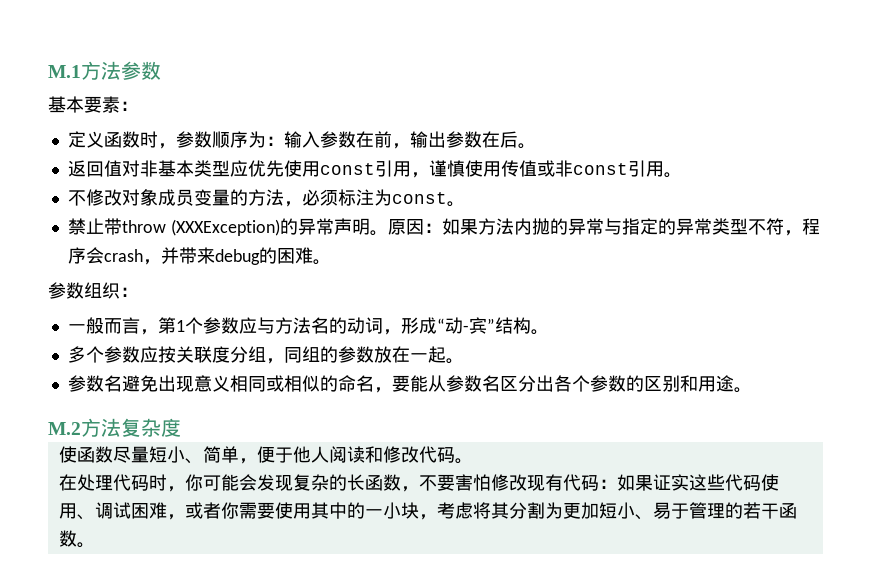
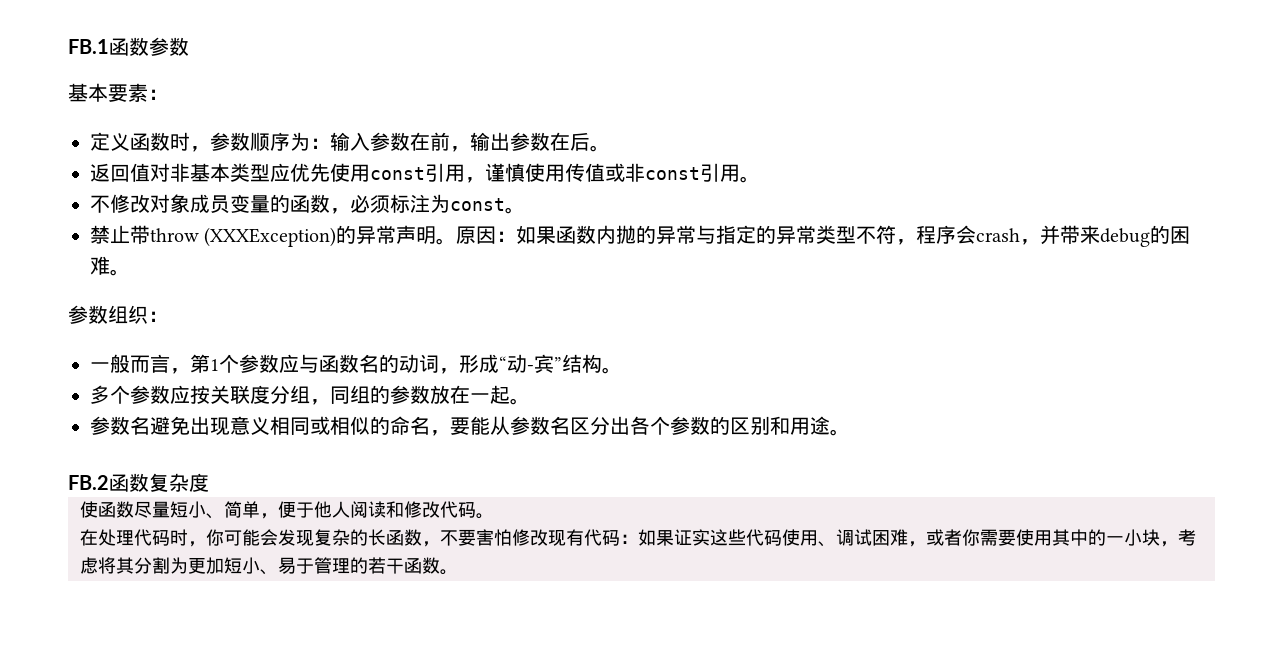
[48,61,121,80] M.1方法 -> [68,37,149,56] FB.1函数
[247,189,284,206] 方法 -> [290,194,330,213] 函数
[477,218,514,235] 方法 -> [556,225,597,244] 函数
[274,317,311,334] 方法 -> [319,354,359,373] 函数
[48,418,121,437] M.2方法 -> [68,473,149,492] FB.2函数

